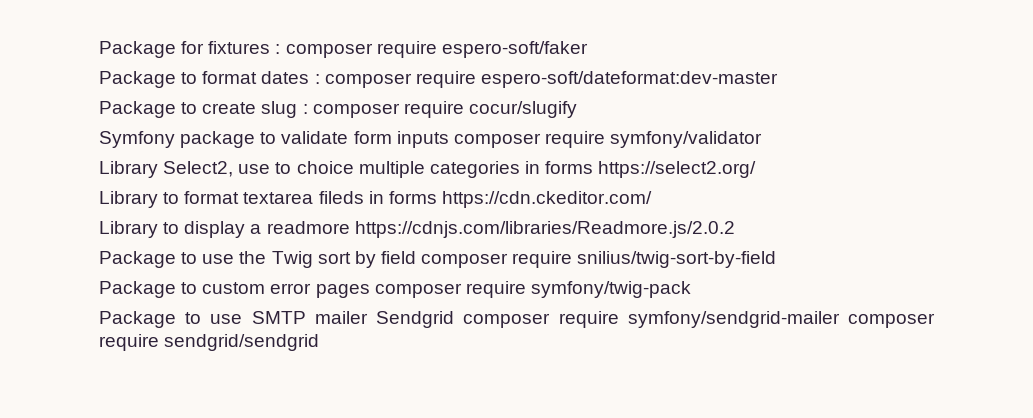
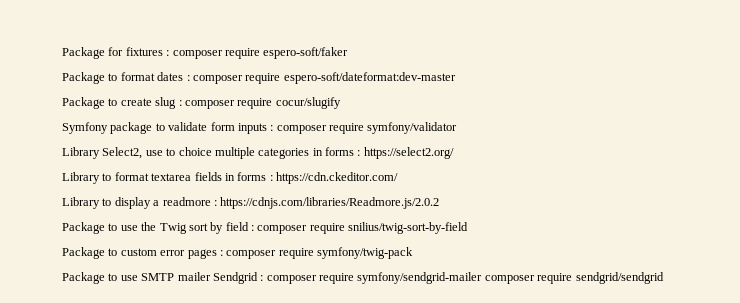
(449, 139) none -> [270,125,274,131] :
(594, 167) none -> [357,150,361,156] :
[318,191,437,204] fileds in forms -> [194,172,273,181] fields in forms :
(350, 227) none -> [213,200,217,206] :
(416, 257) none -> [251,225,254,231] :
(370, 291) none -> [219,250,223,256] :
(455, 319) none -> [260,275,264,281] :

